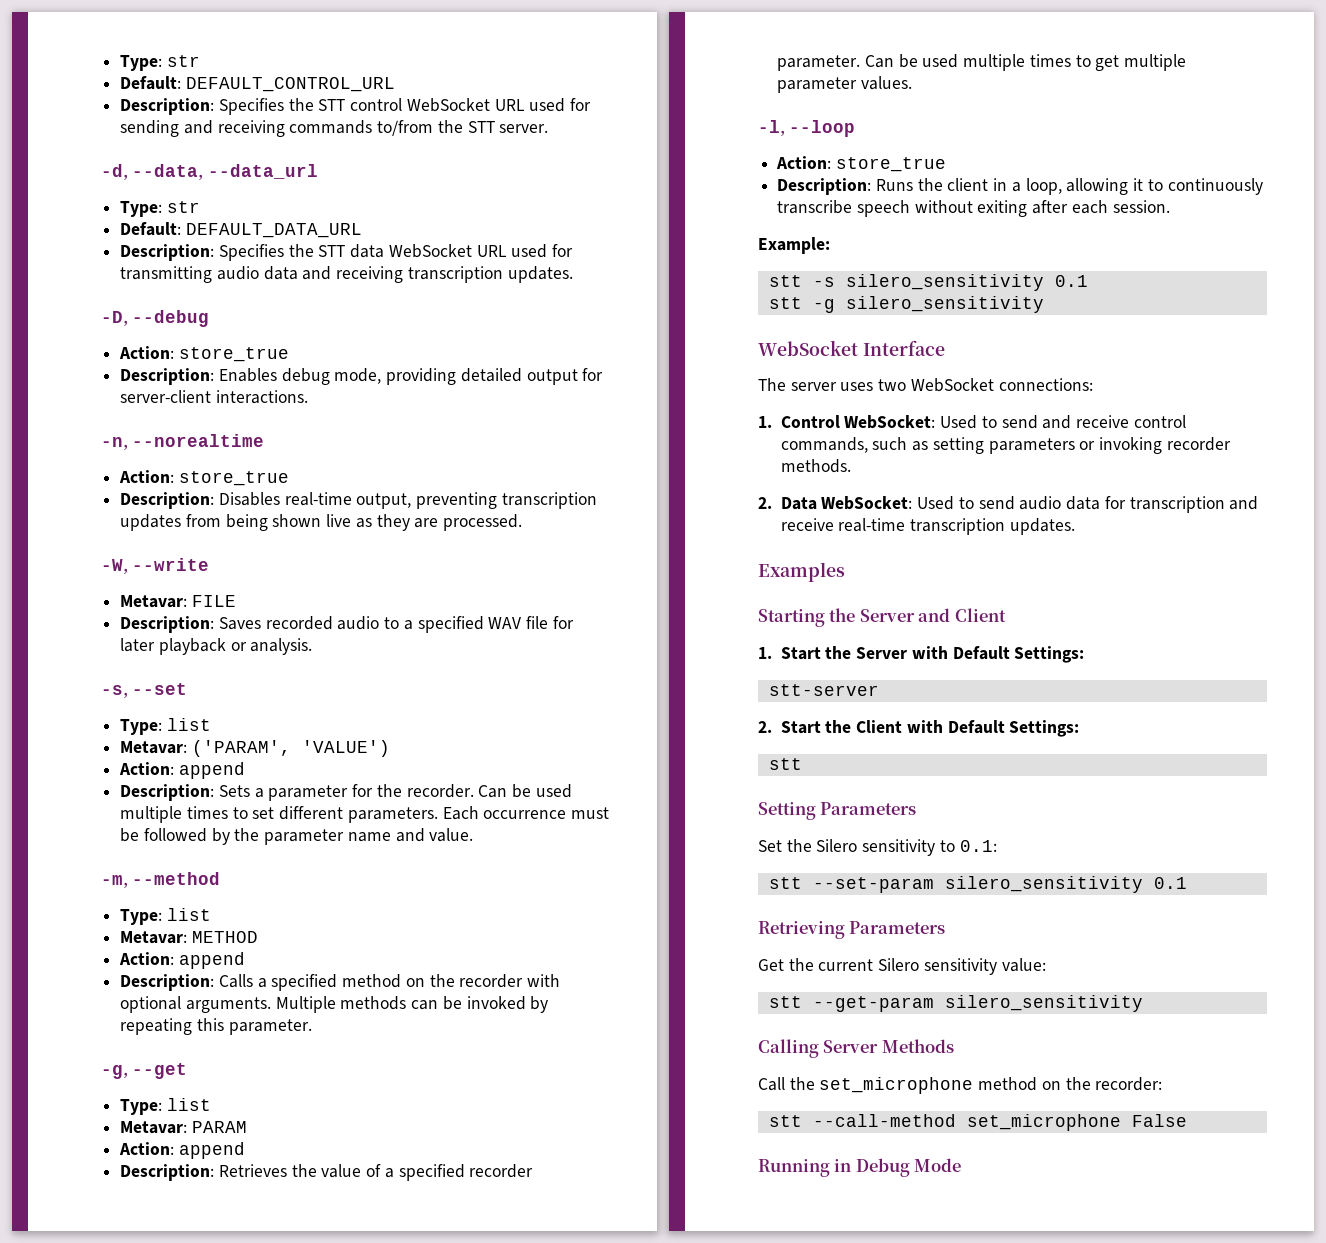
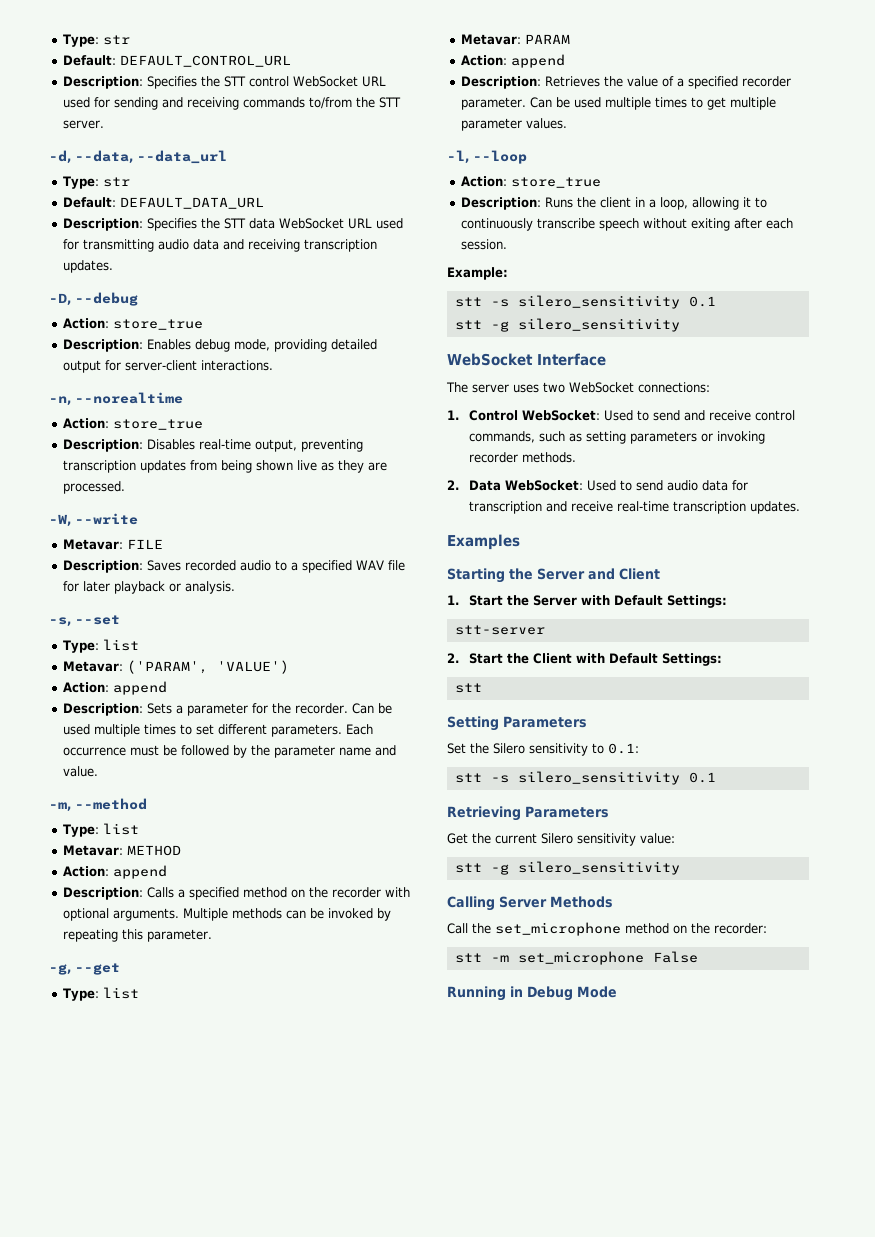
[812,877,934,893] --set-param -> [490,775,509,783] -s
[812,996,934,1012] --get-param -> [490,864,509,875] -g
[812,1114,956,1127] --call-method -> [490,955,509,962] -m

